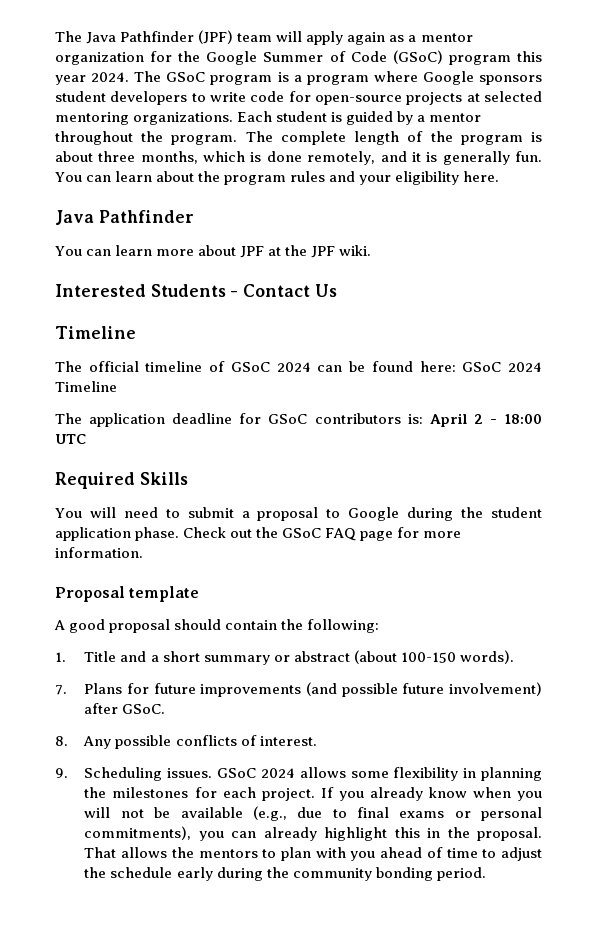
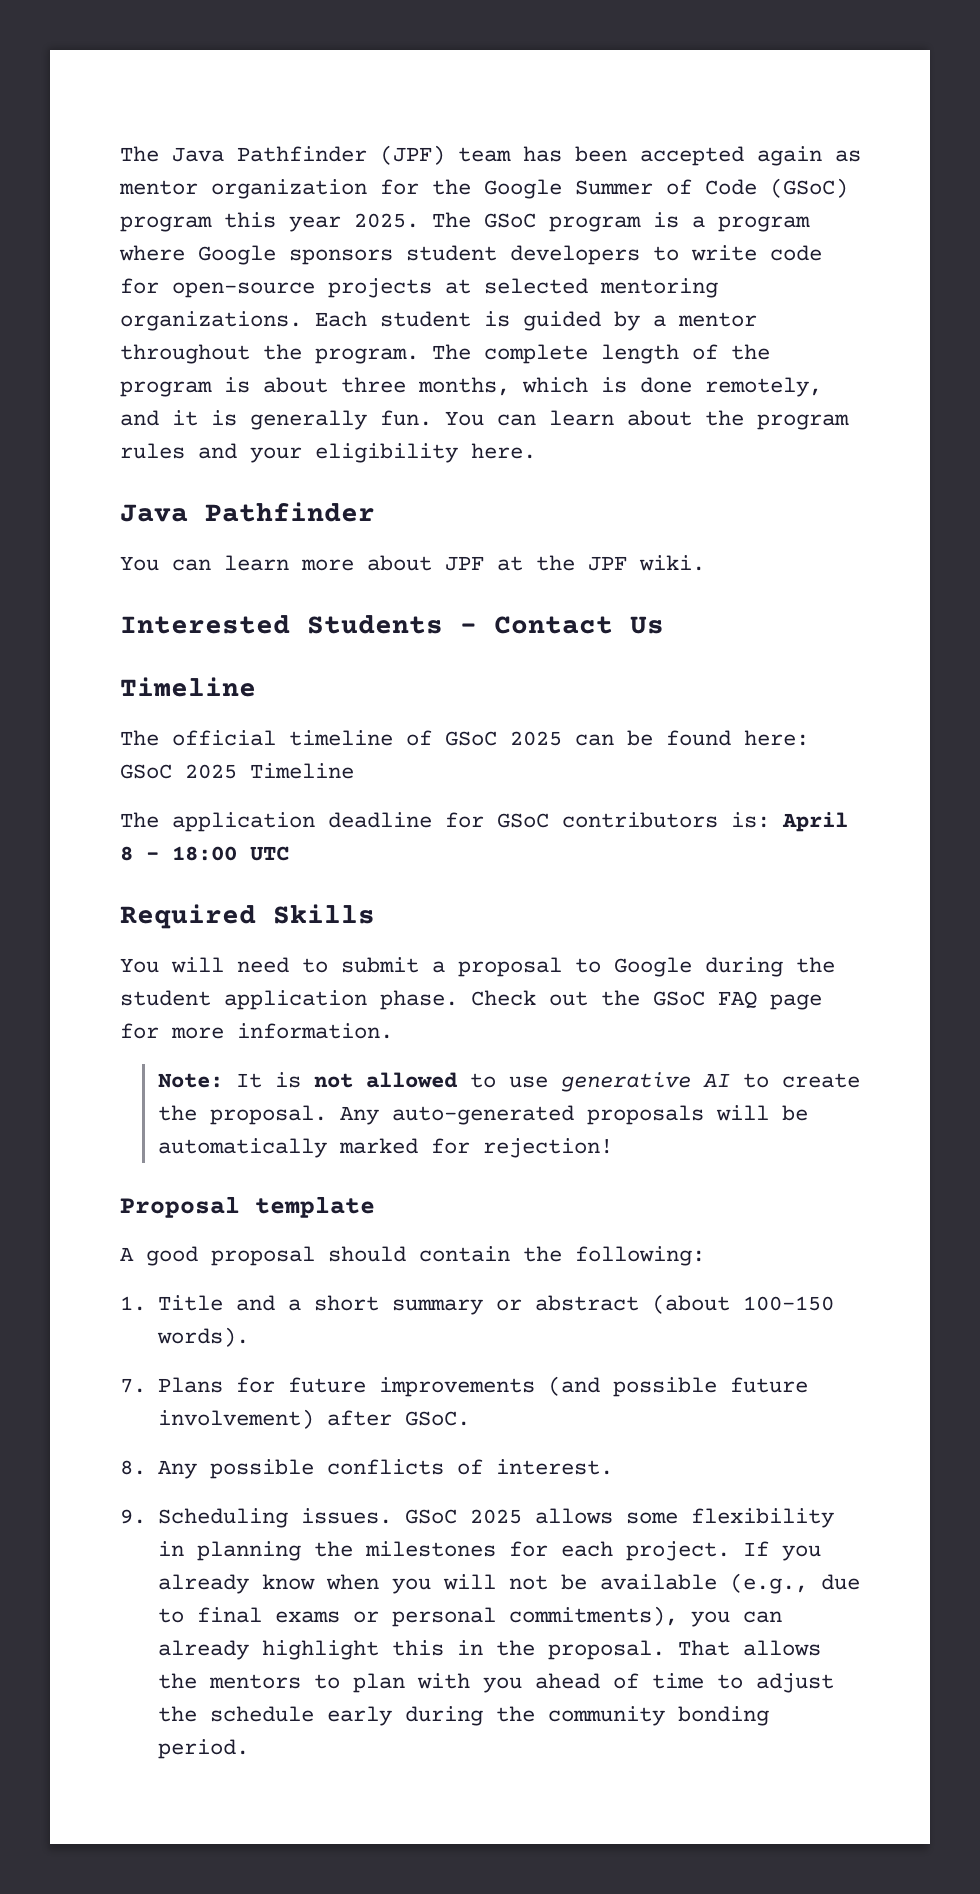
[276,31,344,45] will apply -> [523,146,744,166] has been accepted
[408,35,417,42] a -> (861, 156) none
[91,72,130,82] 2024. -> [354,213,419,228] 2025.
[276,362,311,372] 2024 -> [510,731,562,746] 2025
[508,362,543,372] 2024 -> [185,764,237,779] 2025
[473,414,483,424] 2 -> [120,846,133,861] 8
(143, 552) none -> [157,1072,860,1092] [157,1105,808,1125] [157,1138,613,1158] // Note: It is not allowed to use generative AI to create the proposal. Any auto-generated proposals will be automatically marked for rejection!
[260,768,295,778] 2024 -> [469,1509,522,1524] 2025

